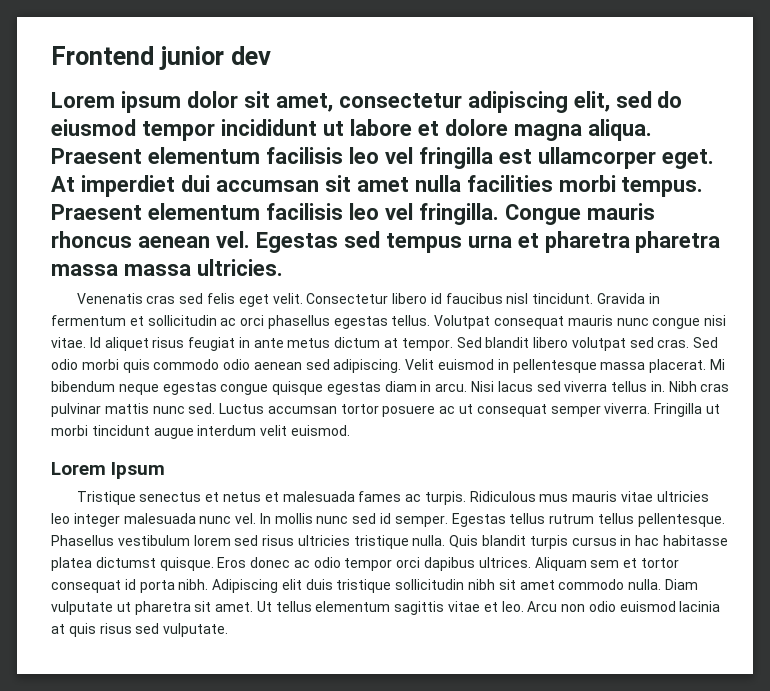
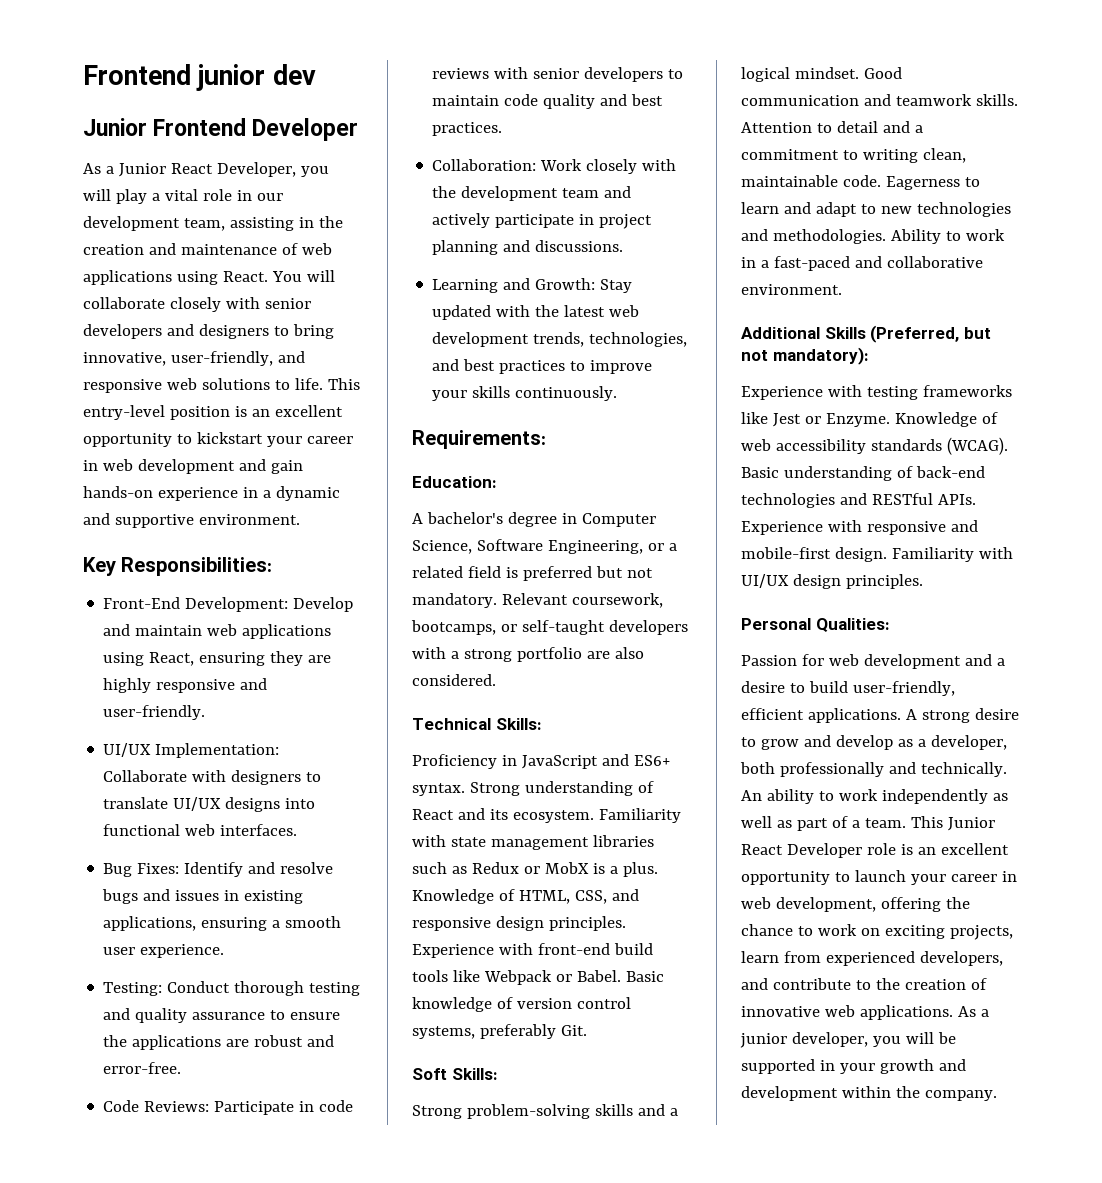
[51,91,683,113] [51,119,652,141] [51,147,714,169] [51,175,704,197] [51,203,655,225] [51,231,721,253] [51,259,283,276] [76,293,660,307] [51,315,727,329] [51,337,719,351] [51,359,725,373] [51,381,730,395] [51,403,720,417] [51,425,350,439] [51,462,166,479] [76,491,709,505] [51,513,725,527] [51,535,728,549] [51,557,679,571] [51,579,698,593] [51,601,721,615] [51,623,229,637] Lorem ipsum dolor sit amet, consectetur adipiscing elit, sed do eiusmod tempor incididunt ut labore et dolore magna aliqua. Praesent elementum facilisis leo vel fringilla est ullamcorper eget. At imperdiet dui accumsan sit amet nulla facilities morbi tempus. Praesent elementum facilisis leo vel fringilla. Congue mauris rhoncus aenean vel. Egestas sed tempus urna et pharetra pharetra massa massa ultricies. // Venenatis cras sed felis eget velit. Consectetur libero id faucibus nisl tincidunt. Gravida in fermentum et sollicitudin ac orci phasellus egestas tellus. Volutpat consequat mauris nunc congue nisi vitae. Id aliquet risus feugiat in ante metus dictum at tempor. Sed blandit libero volutpat sed cras. Sed odio morbi quis commodo odio aenean sed adipiscing. Velit euismod in pellentesque massa placerat. Mi bibendum neque egestas congue quisque egestas diam in arcu. Nisi lacus sed viverra tellus in. Nibh cras pulvinar mattis nunc sed. Luctus accumsan tortor posuere ac ut consequat semper viverra. Fringilla ut morbi tincidunt augue interdum velit euismod. // Lorem Ipsum // Tristique senectus et netus et malesuada fames ac turpis. Ridiculous mus mauris vitae ultricies leo integer malesuada nunc vel. In mollis nunc sed id semper. Egestas tellus rutrum tellus pellentesque. Phasellus vestibulum lorem sed risus ultricies tristique nulla. Quis blandit turpis cursus in hac habitasse platea dictumst quisque. Eros donec ac odio tempor orci dapibus ultrices. Aliquam sem et tortor consequat id porta nibh. Adipiscing elit duis tristique sollicitudin nibh sit amet commodo nulla. Diam vulputate ut pharetra sit amet. Ut tellus elementum sagittis vitae et leo. Arcu non odio euismod lacinia at quis risus sed vulputate. -> [83,118,359,141] [83,162,329,177] [83,189,283,204] [83,216,343,231] [83,243,332,255] [83,270,335,285] [83,297,311,312] [83,324,334,339] [83,351,305,366] [83,378,360,393] [83,405,343,420] [83,432,353,447] [83,459,303,474] [83,486,340,501] [83,513,300,528] [83,557,273,576] [103,597,354,612] [103,624,332,639] [103,651,332,666] [103,678,268,693] [103,705,206,720] [103,743,280,758] [103,770,322,785] [103,797,316,812] [103,824,298,836] [103,862,334,877] [102,889,304,904] [103,916,342,931] [103,944,225,958] [103,981,361,996] [103,1008,341,1023] [103,1035,335,1050] [103,1062,182,1074] [103,1100,354,1115] [432,67,684,82] [432,94,664,109] [432,122,503,136] [432,159,677,174] [432,186,632,201] [432,213,653,229] [432,240,624,255] [432,278,633,293] [432,305,640,320] [432,332,688,347] [432,359,653,374] [432,386,618,401] [412,430,546,449] [412,476,497,488] [412,512,656,527] [412,539,677,554] [412,566,653,581] [412,593,663,608] [411,620,688,635] [412,647,644,662] [412,674,496,686] [412,718,542,730] [412,754,670,769] [412,781,654,796] [412,808,681,823] [412,835,654,850] [412,862,658,877] [412,889,639,904] [412,916,626,931] [412,943,653,958] [412,970,664,985] [412,997,631,1012] [412,1024,587,1039] [412,1068,498,1080] [412,1104,678,1119] [741,67,902,82] [741,94,1018,106] [741,121,923,133] [741,148,966,163] [741,175,980,190] [741,202,1011,217] [741,229,1005,244] [741,256,983,271] [741,284,842,295] [741,325,991,343] [741,347,869,365] [741,385,1012,400] [741,412,998,427] [741,437,1008,455] [741,466,985,481] [741,493,976,508] [741,520,978,535] [741,547,1013,562] [741,574,923,589] [741,618,890,632] [741,654,1005,669] [741,681,955,696] [741,708,1019,723] [741,735,1007,750] [740,762,1007,777] [741,789,1008,804] [741,816,995,831] [741,843,1009,858] [741,870,1017,885] [741,897,970,912] [741,924,1013,940] [741,951,1003,966] [741,978,987,990] [741,1005,989,1020] [740,1032,956,1048] [741,1059,966,1074] [741,1086,997,1101] Junior Frontend Developer // As a Junior React Developer, you will play a vital role in our development team, assisting in the creation and maintenance of web applications using React. You will collaborate closely with senior developers and designers to bring innovative, user-friendly, and responsive web solutions to life. This entry-level position is an excellent opportunity to kickstart your career in web development and gain hands-on experience in a dynamic and supportive environment. // Key Responsibilities: // Front-End Development: Develop and maintain web applications using React, ensuring they are highly responsive and user-friendly. // UI/UX Implementation: Collaborate with designers to translate UI/UX designs into functional web interfaces. // Bug Fixes: Identify and resolve bugs and issues in existing applications, ensuring a smooth user experience. // Testing: Conduct thorough testing and quality assurance to ensure the applications are robust and error-free. // Code Reviews: Participate in code reviews with senior developers to maintain code quality and best practices. // Collaboration: Work closely with the development team and actively participate in project planning and discussions. // Learning and Growth: Stay updated with the latest web development trends, technologies, and best practices to improve your skills continuously. // Requirements: // Education: // A bachelor's degree in Computer Science, Software Engineering, or a related field is preferred but not mandatory. Relevant coursework, bootcamps, or self-taught developers with a strong portfolio are also considered. // Technical Skills: // Proficiency in JavaScript and ES6+ syntax. Strong understanding of React and its ecosystem. Familiarity with state management libraries such as Redux or MobX is a plus. Knowledge of HTML, CSS, and responsive design principles. Experience with front-end build tools like Webpack or Babel. Basic knowledge of version control systems, preferably Git. // Soft Skills: // Strong problem-solving skills and a logical mindset. Good communication and teamwork skills. Attention to detail and a commitment to writing clean, maintainable code. Eagerness to learn and adapt to new technologies and methodologies. Ability to work in a fast-paced and collaborative environment. // Additional Skills (Preferred, but not mandatory): // Experience with testing frameworks like Jest or Enzyme. Knowledge of web accessibility standards (WCAG). Basic understanding of back-end technologies and RESTful APIs. Experience with responsive and mobile-first design. Familiarity with UI/UX design principles. // Personal Qualities: // Passion for web development and a desire to build user-friendly, efficient applications. A strong desire to grow and develop as a developer, both professionally and technically. An ability to work independently as well as part of a team. This Junior React Developer role is an excellent opportunity to launch your career in web development, offering the chance to work on exciting projects, learn from experienced developers, and contribute to the creation of innovative web applications. As a junior developer, you will be supported in your growth and development within the company.

